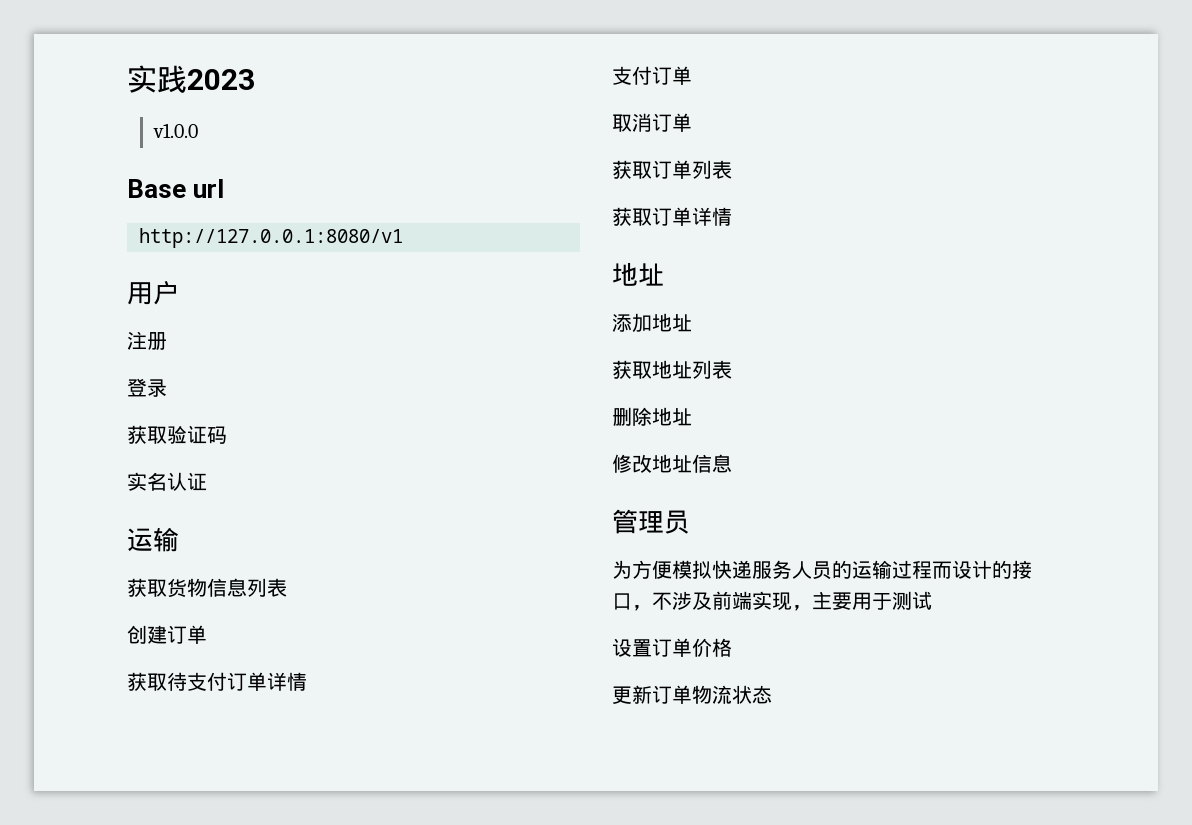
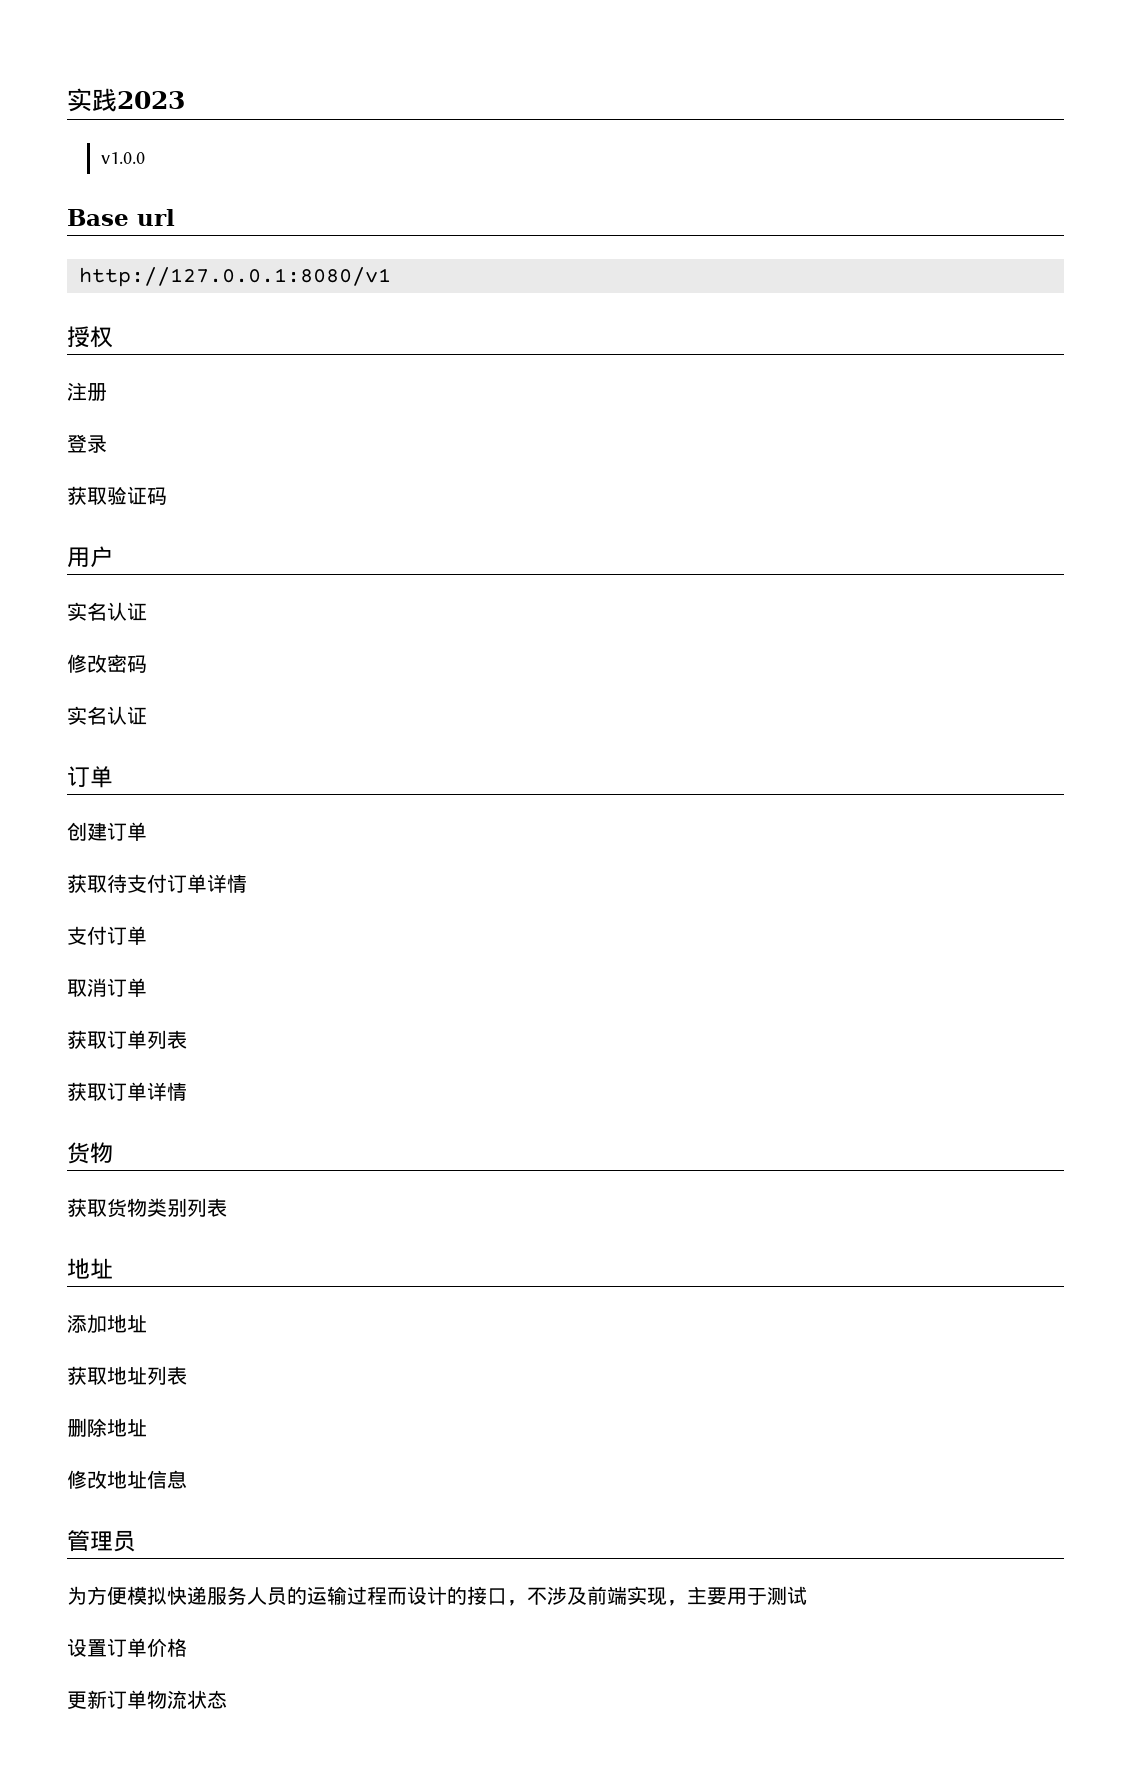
[127,280,179,305] 用户 -> [67,326,113,348] 授权
[127,472,207,491] [127,527,179,552] [127,578,287,598] // 实名认证 // 运输 // 获取货物信息列表 -> [67,546,113,568] [67,602,147,621] [67,654,147,673] [67,706,147,725] [67,766,113,788] // 用户 // 实名认证 // 修改密码 // 实名认证 // 订单
(732, 216) none -> [67,1142,113,1164] [67,1198,227,1218] // 货物 // 获取货物类别列表

